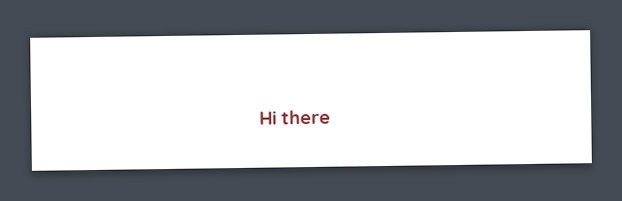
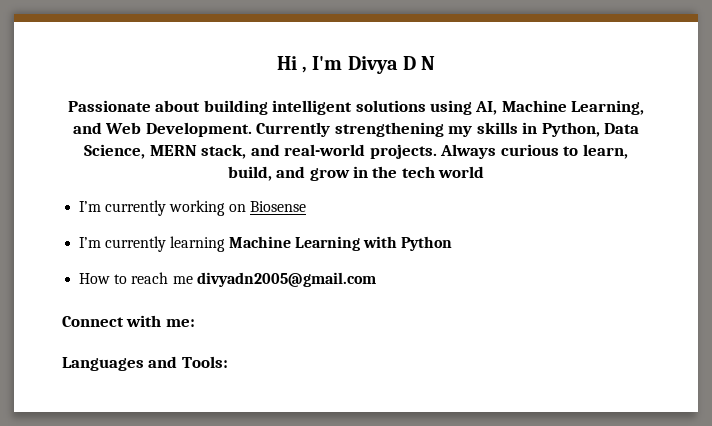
[280,109,331,125] there -> [302,56,436,74] [67,100,645,115] [72,122,640,137] [84,144,628,159] [227,166,485,181] [79,200,306,216] [79,236,453,252] [79,272,376,287] [62,315,195,327] [62,356,228,371] , I'm Divya D N // Passionate about building intelligent solutions using AI, Machine Learning, and Web Development. Currently strengthening my skills in Python, Data Science, MERN stack, and real-world projects. Always curious to learn, build, and grow in the tech world // I’m currently working on Biosense // I’m currently learning Machine Learning with Python // How to reach me divyadn2005@gmail.com // Connect with me: // Languages and Tools:

